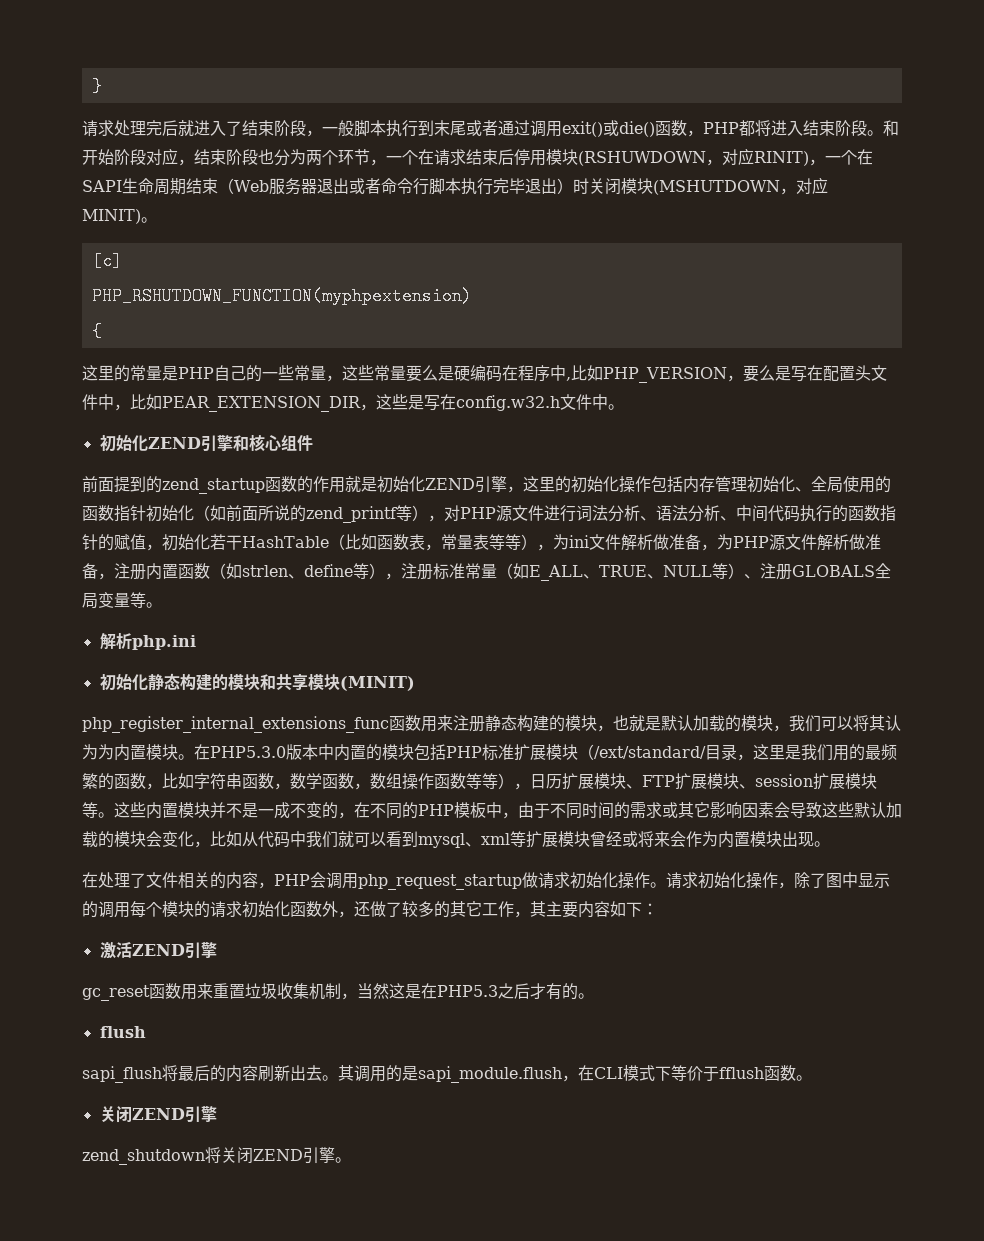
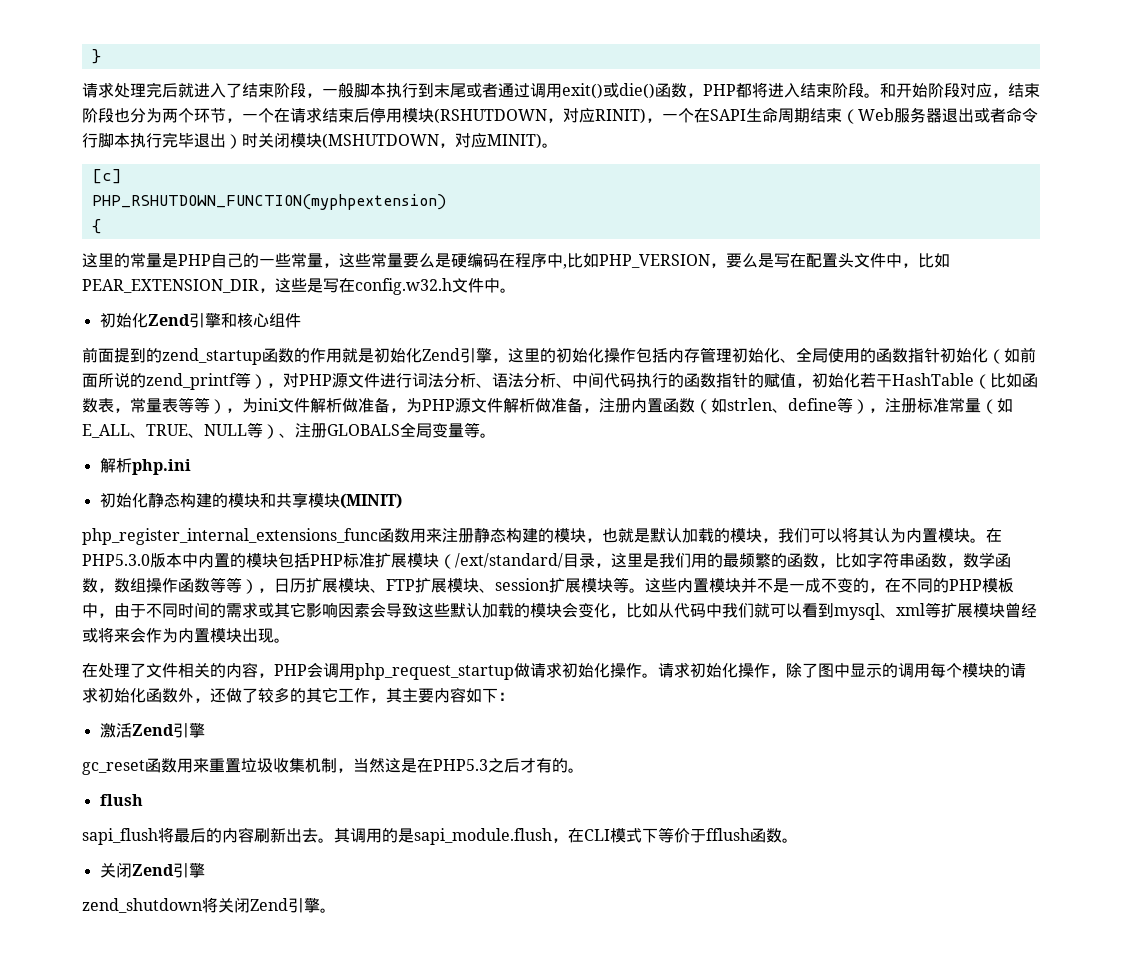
[578,151,706,166] (RSHUWDOWN -> [434,108,547,124] (RSHUTDOWN
[147,437,201,449] ZEND -> [147,314,190,326] Zend
[425,478,475,490] ZEND -> [422,348,460,361] Zend
[98,744,114,760] 为 -> (906, 535) none
[131,944,185,956] ZEND -> [131,724,174,736] Zend
[131,1108,185,1120] ZEND -> [131,864,174,876] Zend
[253,1149,303,1161] ZEND -> [250,898,288,911] Zend

